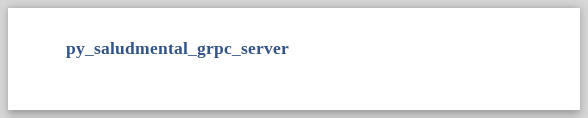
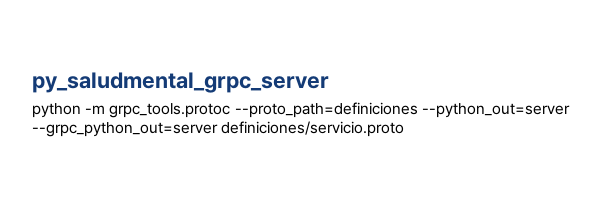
(289, 50) none -> [32,102,570,118] [32,121,405,137] // python -m grpc_tools.protoc --proto_path=definiciones --python_out=server --grpc_python_out=server definiciones/servicio.proto

